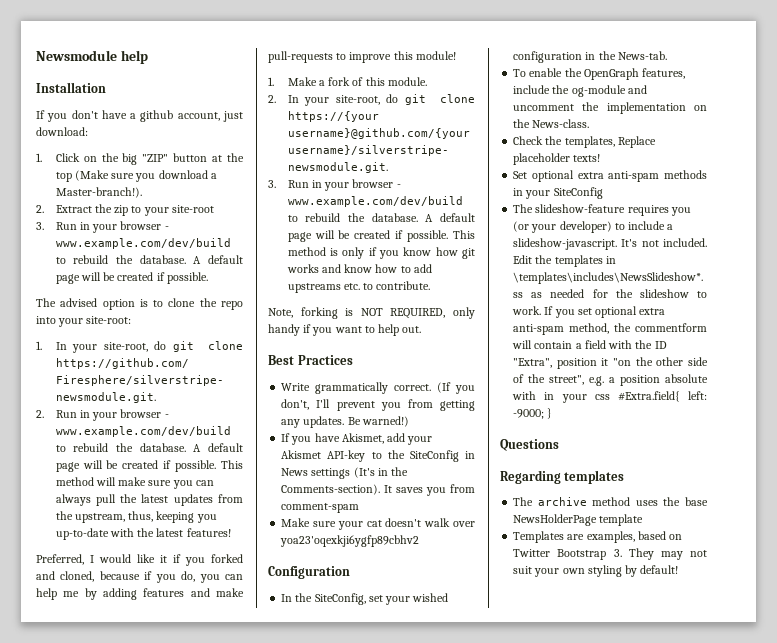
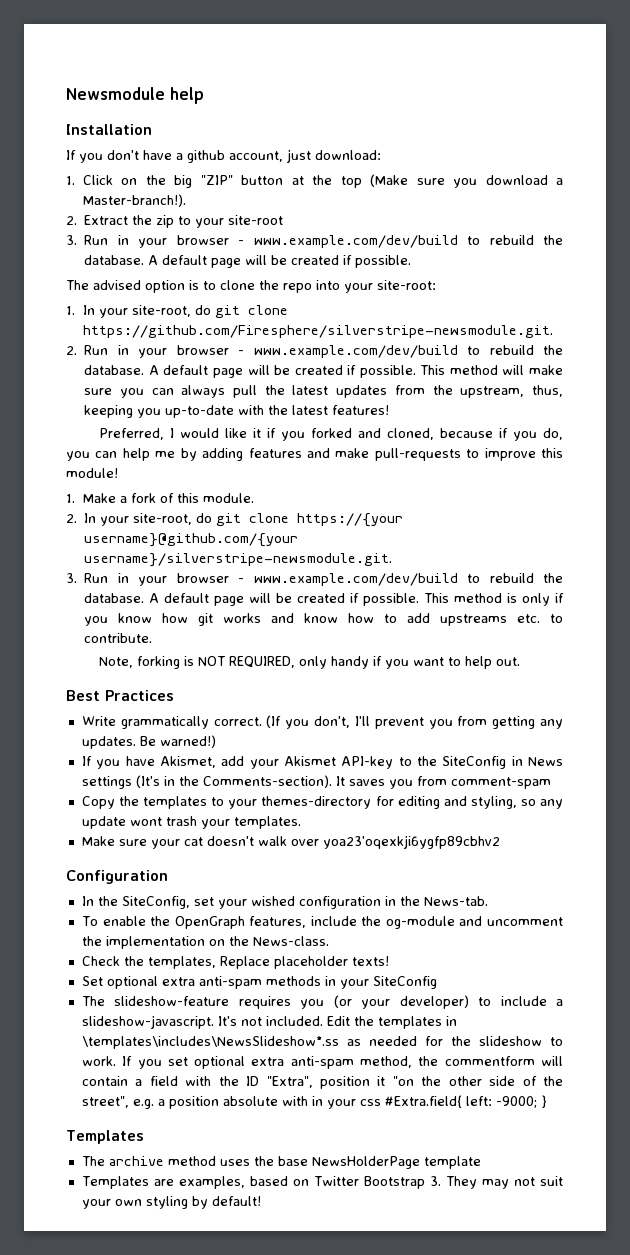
(360, 508) none -> [81,796,564,809] [81,816,301,829] // Copy the templates to your themes-directory for editing and styling, so any update wont trash your templates.
[500,439,559,451] [500,470,625,484] Questions // Regarding templates -> [66,1130,144,1144] Templates

